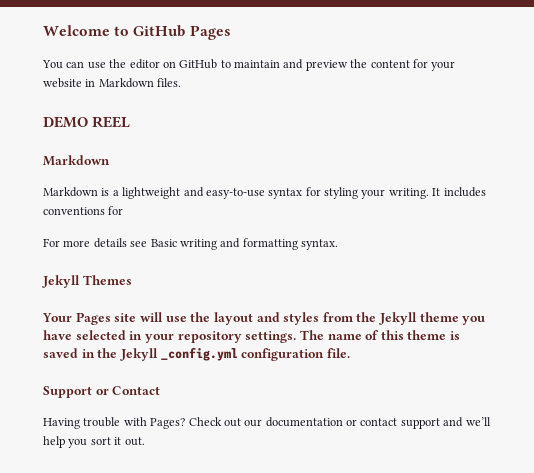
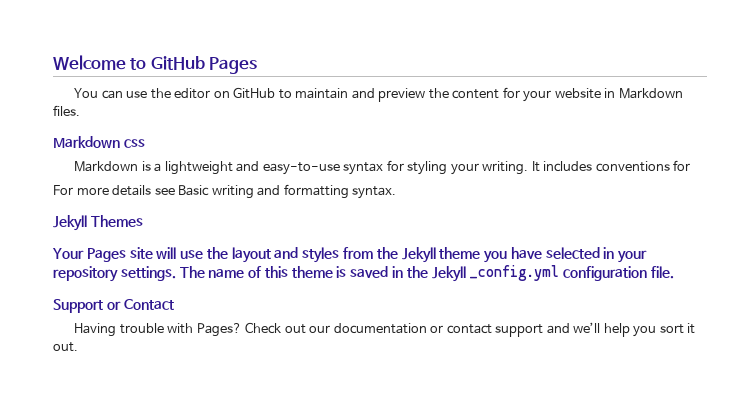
[43,116,131,128] [43,155,110,166] // DEMO REEL // Markdown -> [53,136,145,148] // Markdown css

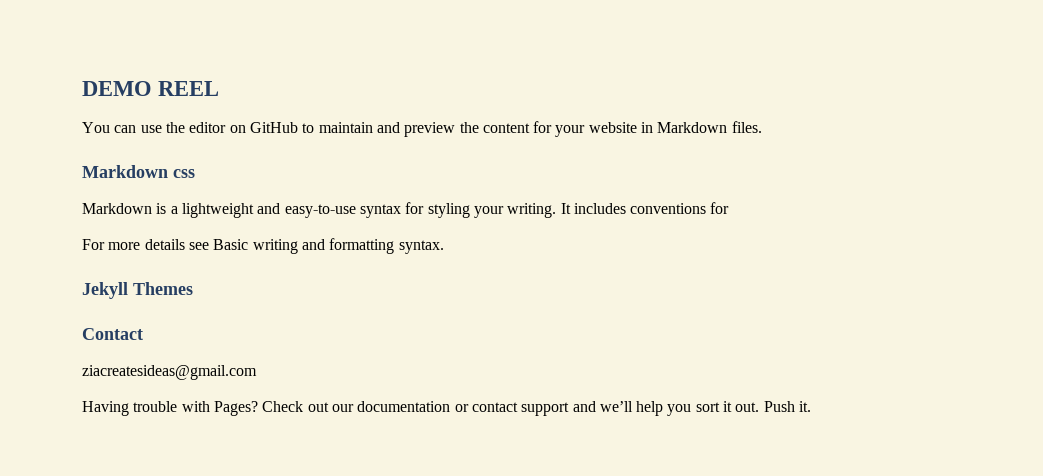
[53,55,258,74] Welcome to GitHub Pages -> [82,81,220,96] DEMO REEL
[52,247,648,263] [53,265,674,282] [53,299,174,313] Your Pages site will use the layout and styles from the Jekyll theme you have selected in your repository settings. The name of this theme is saved in the Jekyll _config.yml configuration file. // Support or Contact -> [82,328,143,340] [82,365,257,380] Contact // ziacreatesideas@gmail.com
(78, 347) none -> [763,401,812,412] Push it.

